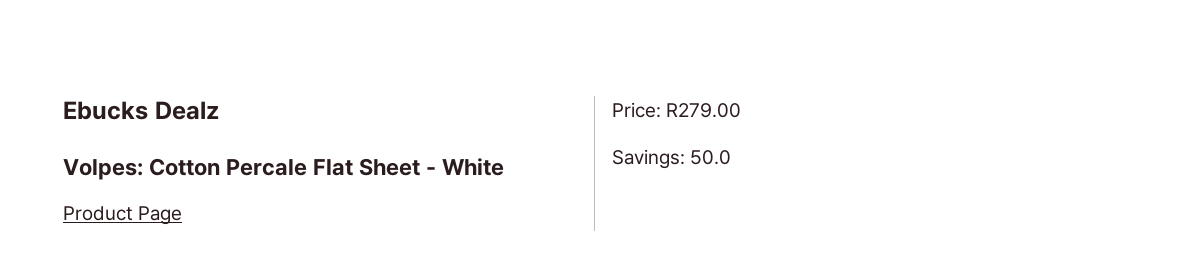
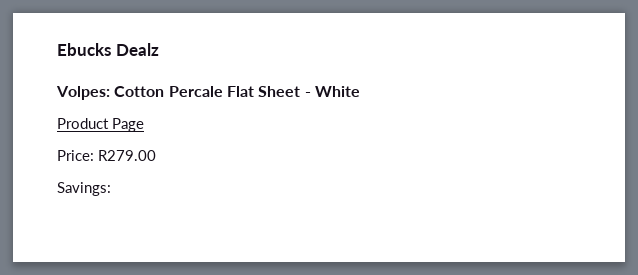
[690,150,732,165] 50.0 -> (111, 189) none

